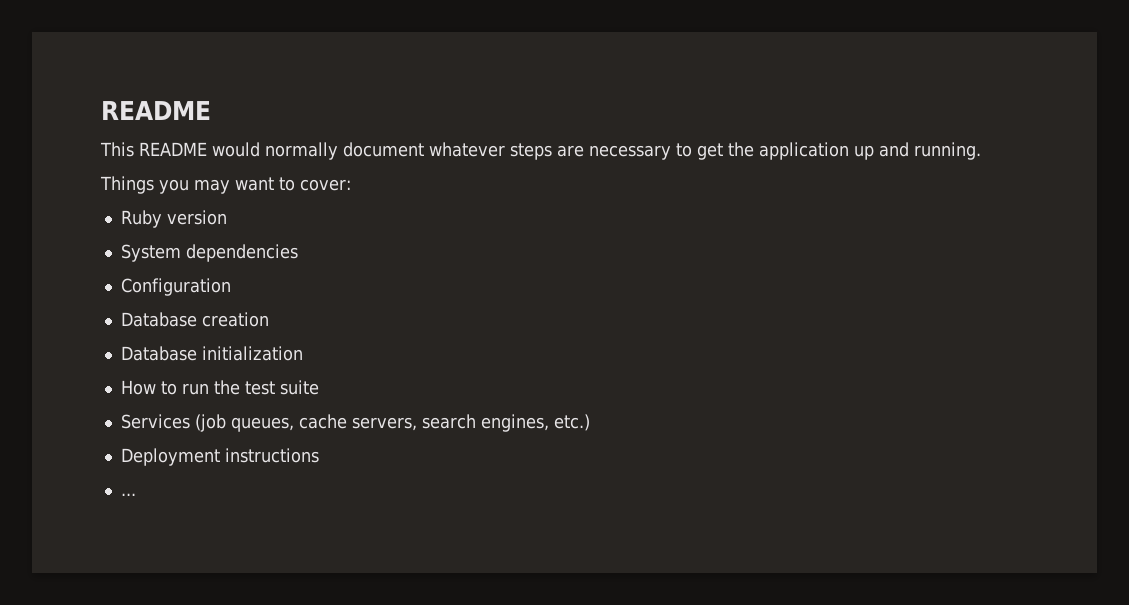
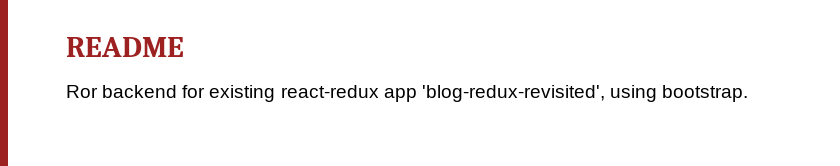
[100,142,981,160] [100,176,351,194] [120,210,227,228] [120,244,298,262] [120,278,231,296] [120,312,269,327] [120,346,303,361] [120,380,319,395] [120,414,590,432] [120,448,319,466] [120,493,136,496] This README would normally document whatever steps are necessary to get the application up and running. // Things you may want to cover: // Ruby version // System dependencies // Configuration // Database creation // Database initialization // How to run the test suite // Services (job queues, cache servers, search engines, etc.) // Deployment instructions // ... -> [66,85,749,102] Ror backend for existing react-redux app 'blog-redux-revisited', using bootstrap.

